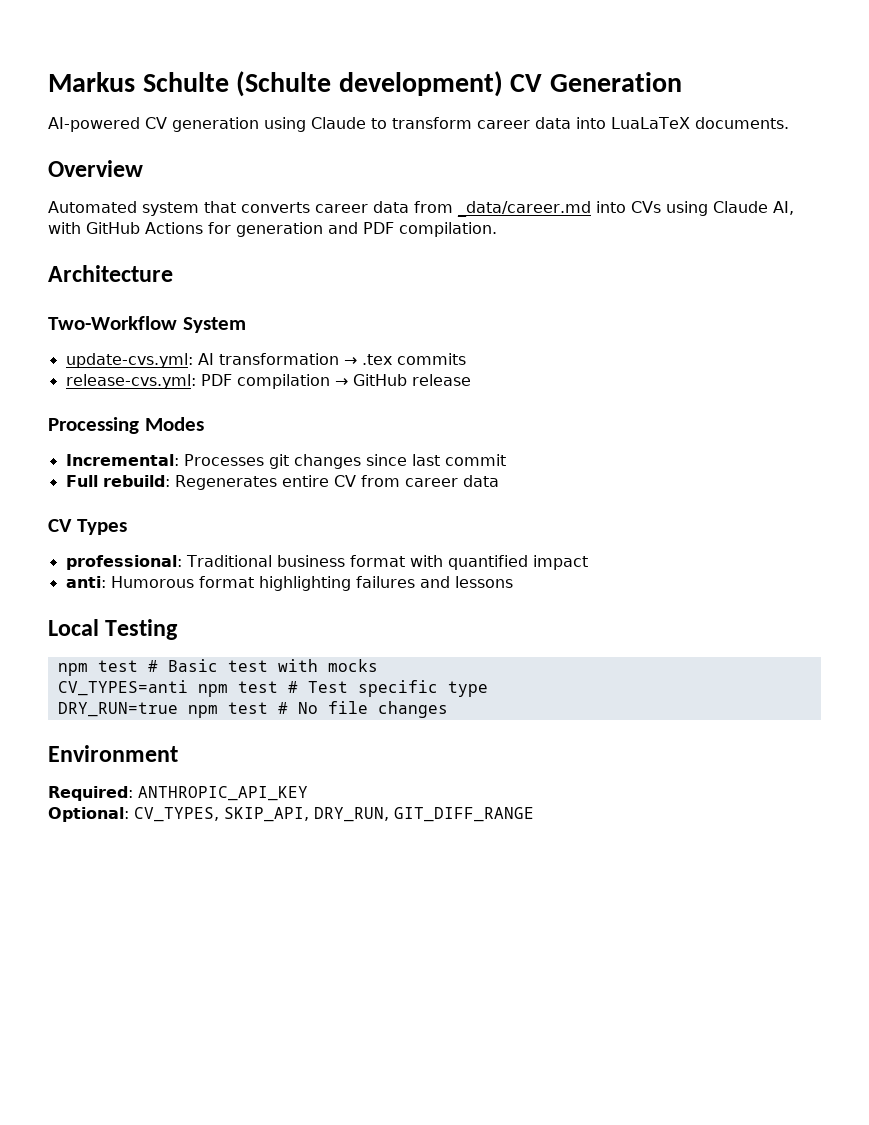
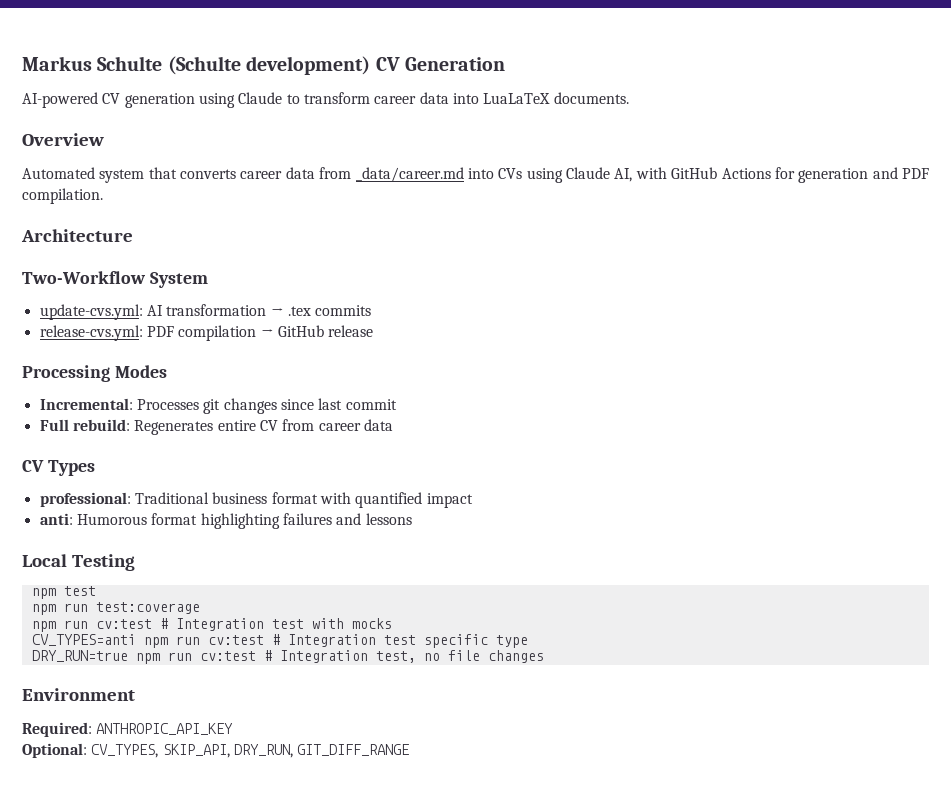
[147,659,218,672] # Basic -> [31,602,200,615] [31,618,264,632] // npm run test:coverage // npm run cv:test # Integration
[237,681,348,693] test # Test -> [175,634,416,647] run cv:test # Integration test
[227,702,318,714] test # No -> [167,650,440,663] run cv:test # Integration test, no

